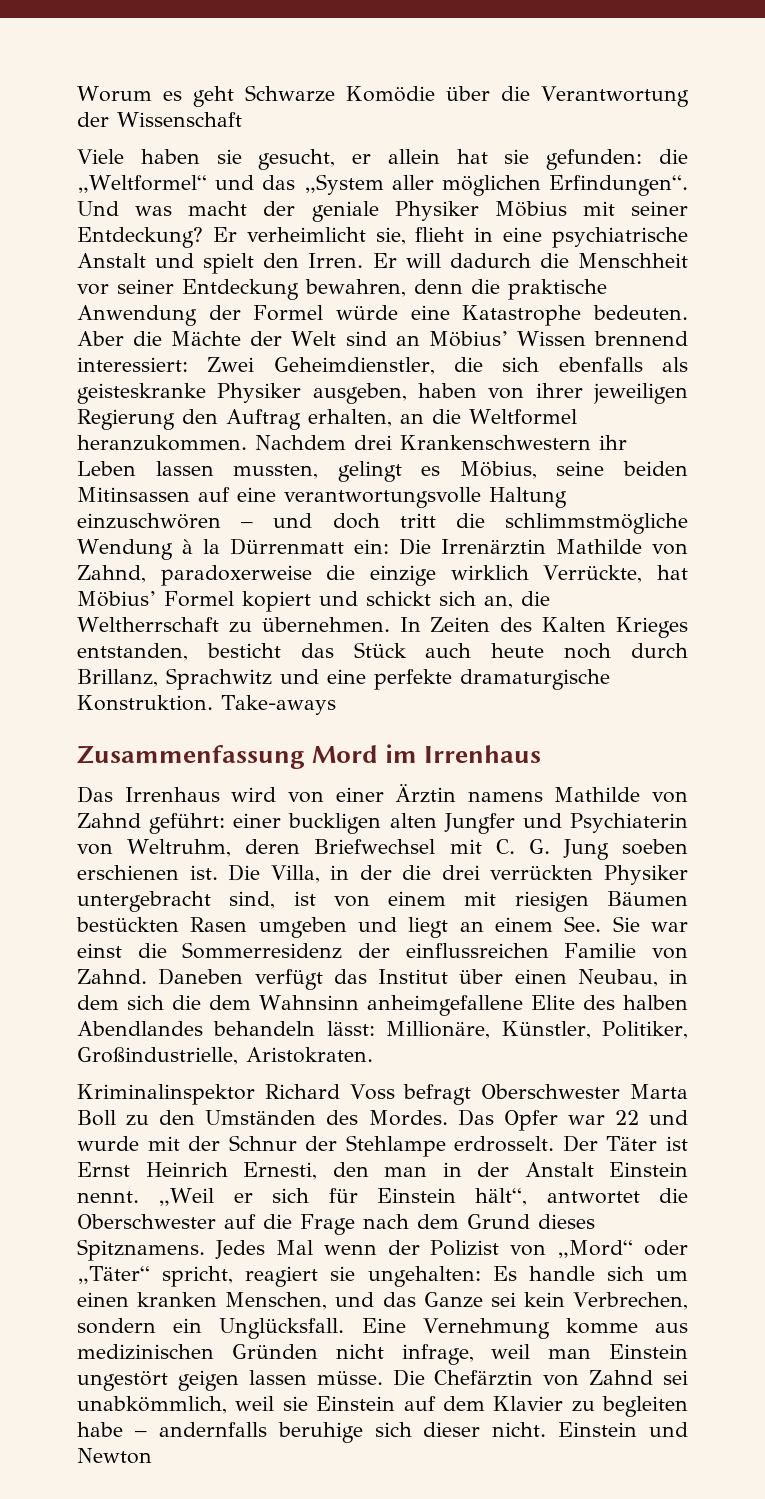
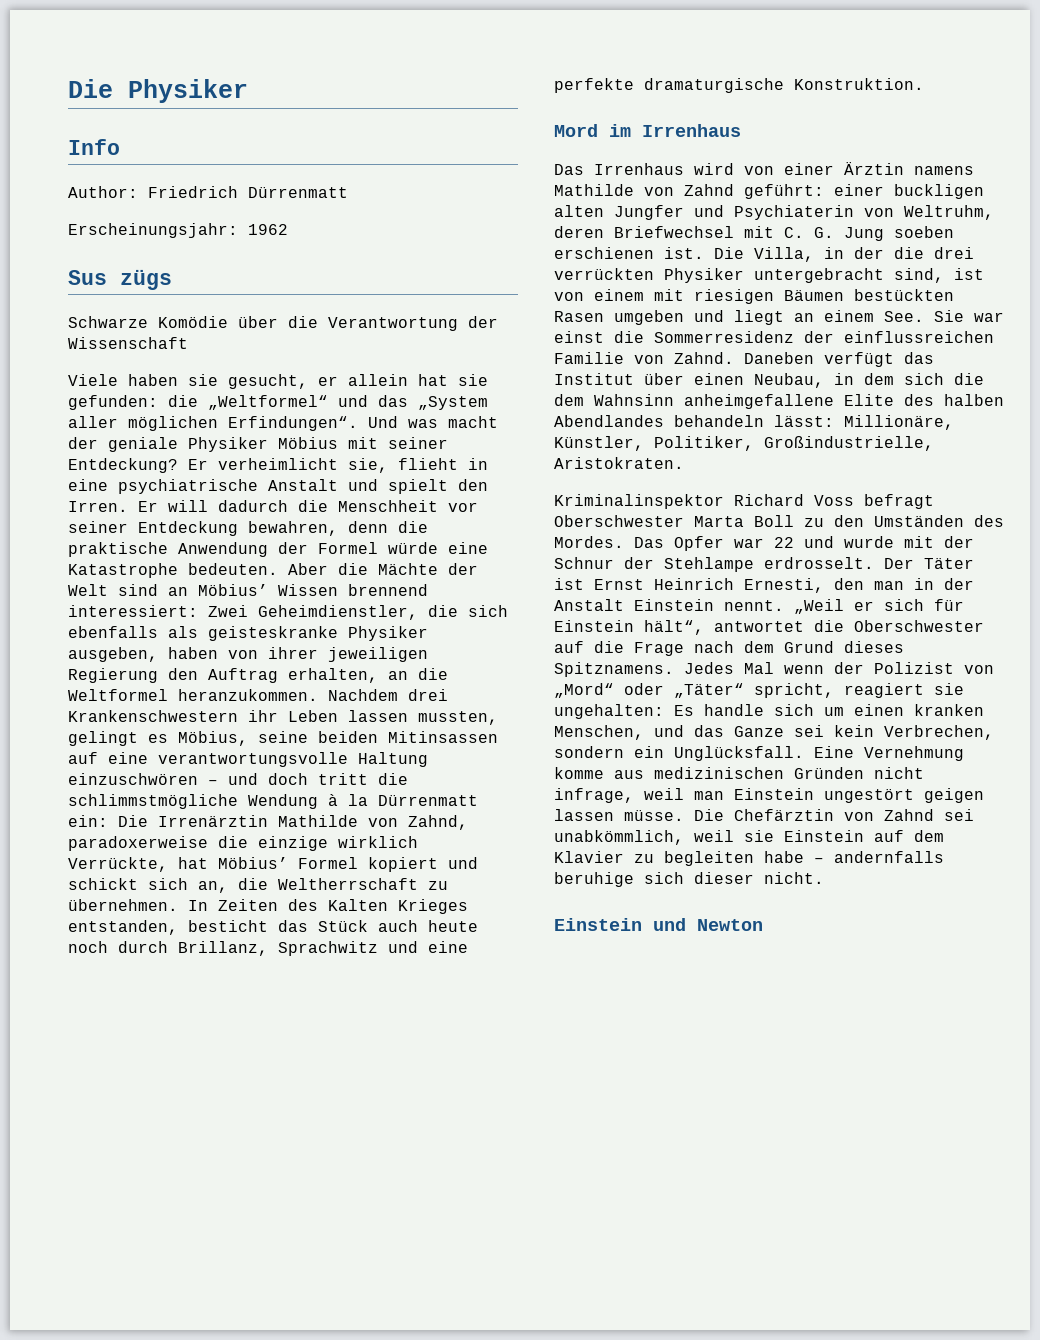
[77,86,234,107] Worum es geht -> [68,79,248,103] [68,139,120,155] [68,186,348,198] [68,223,288,238] [68,269,172,290] Die Physiker // Info // Author: Friedrich Dürrenmatt // Erscheinungsjahr: 1962 // Sus zügs //
[221,695,336,715] [77,745,305,769] Take-aways // Zusammenfassung -> (924, 84) //
(547, 1429) none -> (824, 878) //

